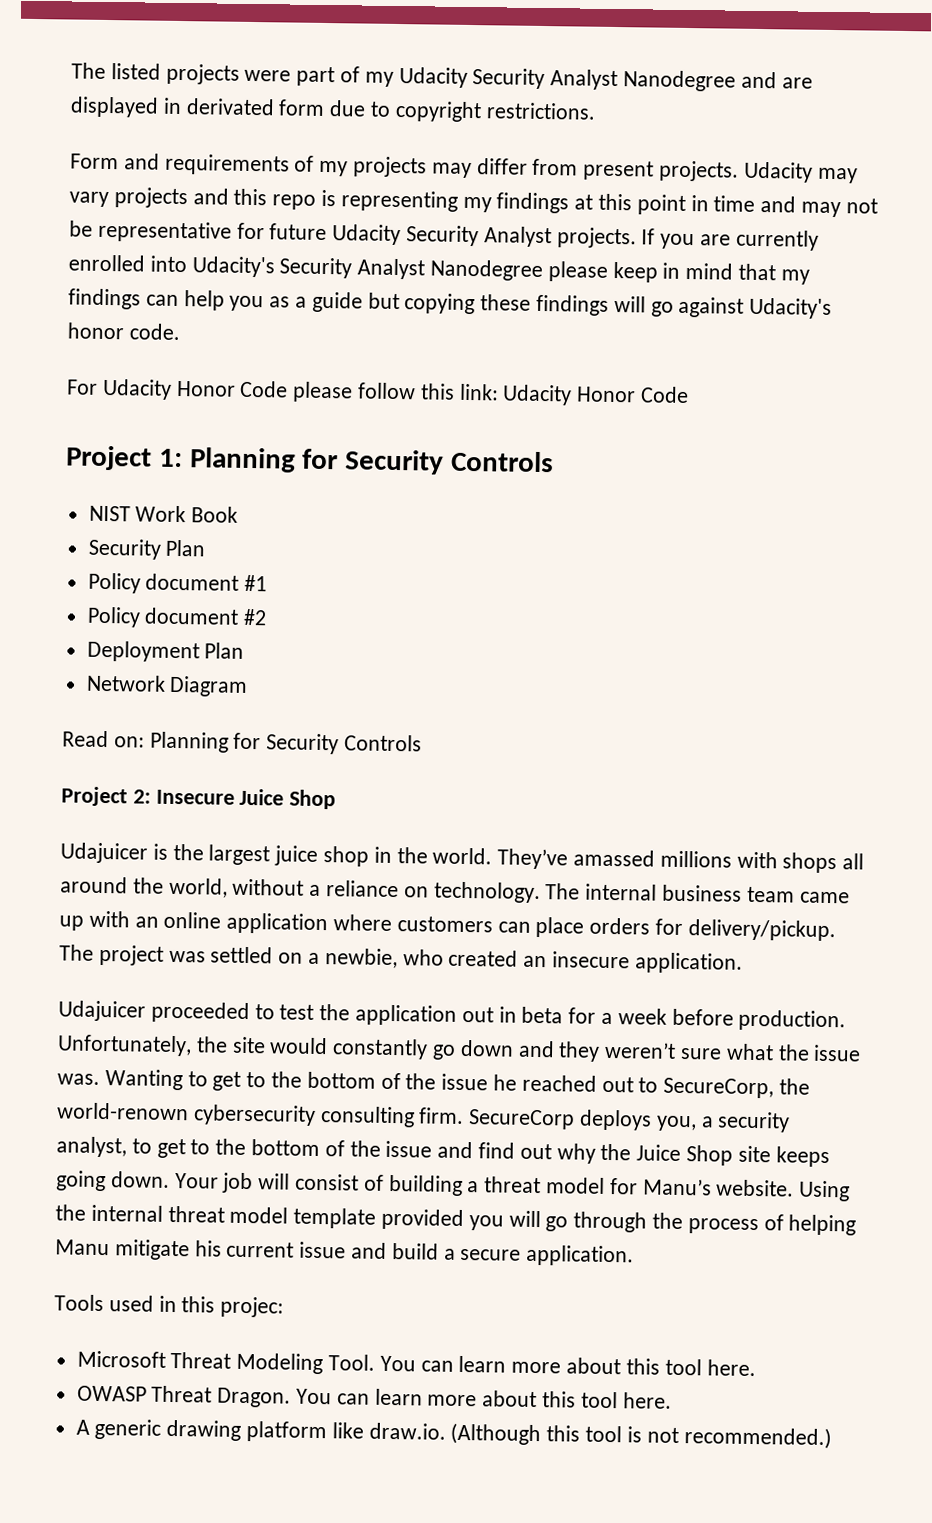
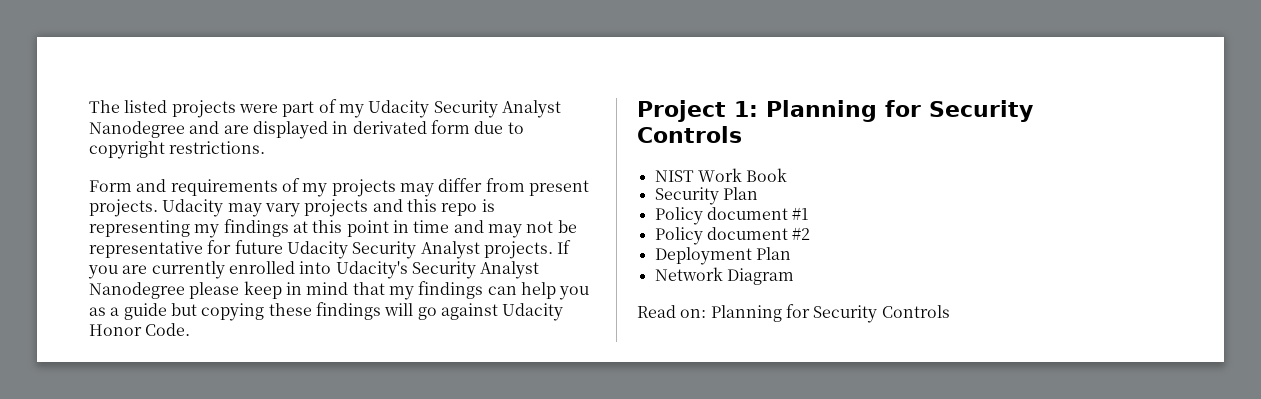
[749,297,833,320] [67,322,181,341] [67,378,690,406] Udacity's honor code. // For Udacity Honor Code please follow this link: Udacity Honor Code -> [502,303,564,321] [89,323,191,336] Udacity Honor Code.
[61,786,337,810] [60,842,865,874] [60,876,850,904] [59,910,836,942] [59,944,743,974] [58,1000,847,1032] [57,1034,862,1062] [57,1069,811,1099] [57,1102,791,1133] [56,1136,830,1168] [56,1170,851,1202] [55,1204,857,1236] [55,1239,635,1267] [54,1294,285,1318] [76,1350,756,1377] [76,1385,672,1409] [75,1418,832,1450] // Project 2: Insecure Juice Shop // Udajuicer is the largest juice shop in the world. They’ve amassed millions with shops all around the world, without a reliance on technology. The internal business team came up with an online application where customers can place orders for delivery/pickup. The project was settled on a newbie, who created an insecure application. // Udajuicer proceeded to test the application out in beta for a week before production. Unfortunately, the site would constantly go down and they weren’t sure what the issue was. Wanting to get to the bottom of the issue he reached out to SecureCorp, the world-renown cybersecurity consulting firm. SecureCorp deploys you, a security analyst, to get to the bottom of the issue and find out why the Juice Shop site keeps going down. Your job will consist of building a threat model for Manu’s website. Using the internal threat model template provided you will go through the process of helping Manu mitigate his current issue and build a secure application. // Tools used in this projec: // Microsoft Threat Modeling Tool. You can learn more about this tool here. // OWASP Threat Dragon. You can learn more about this tool here. // A generic drawing platform like draw.io. (Although this tool is not recommended.) -> (950, 311) none

